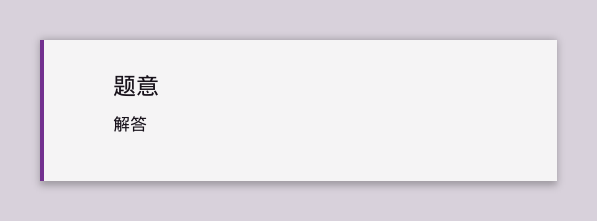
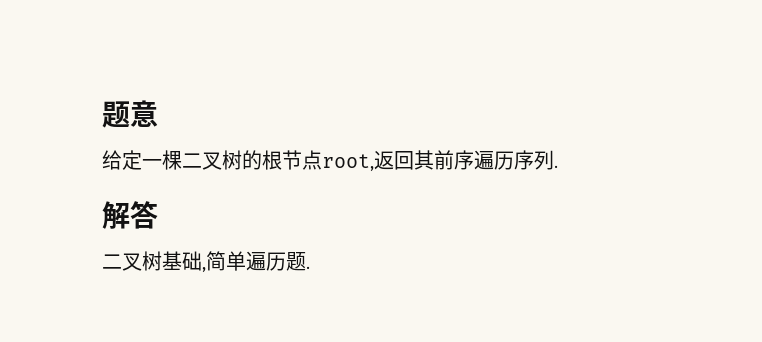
[113,116,147,132] 解答 -> [102,150,558,172] [102,201,158,229] [102,251,310,273] 给定一棵二叉树的根节点root,返回其前序遍历序列. // 解答 // 二叉树基础,简单遍历题.

